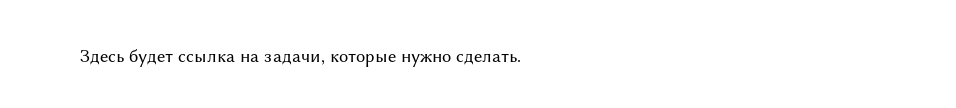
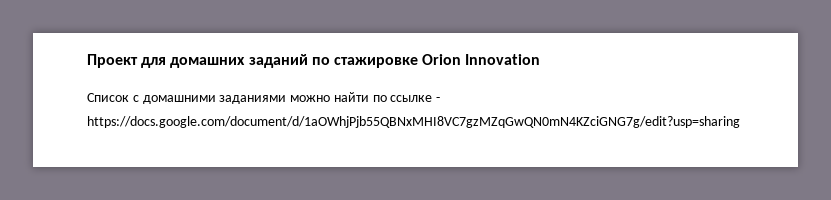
[80,49,521,67] Здесь будет ссылка на задачи, которые нужно сделать. -> [87,54,541,68] [87,92,441,104] [87,116,740,128] Проект для домашних заданий по стажировке Orion Innovation // Список с домашними заданиями можно найти по ссылке - https://docs.google.com/document/d/1aOWhjPjb55QBNxMHI8VC7gzMZqGwQN0mN4KZciGNG7g/edit?usp=sharing

